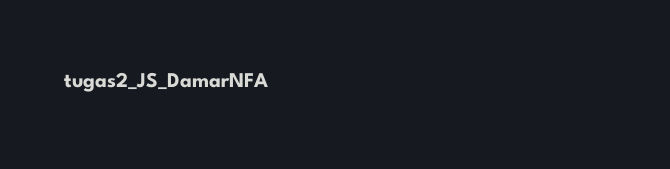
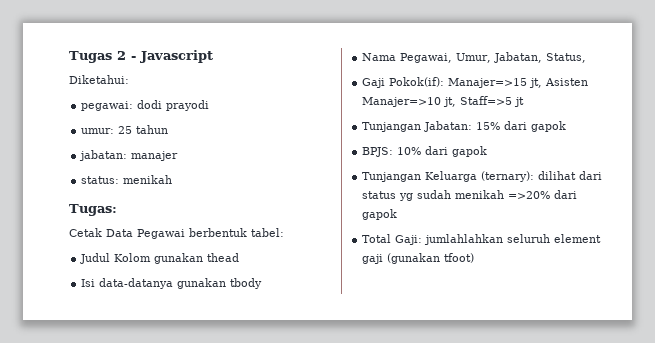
[64,72,268,92] tugas2_JS_DamarNFA -> [69,50,213,63] [69,75,129,84] [81,100,210,111] [81,125,169,134] [79,150,179,161] [81,175,173,184] [69,204,117,216] [69,228,284,239] [80,253,240,264] [81,278,263,289] [362,52,587,63] [362,77,589,88] [362,96,525,107] [362,121,567,132] [362,146,488,157] [362,171,603,182] [362,190,578,201] [362,209,398,220] [362,234,602,245] [362,253,475,264] Tugas 2 - Javascript // Diketahui: // pegawai: dodi prayodi // umur: 25 tahun // jabatan: manajer // status: menikah // Tugas: // Cetak Data Pegawai berbentuk tabel: // Judul Kolom gunakan thead // Isi data-datanya gunakan tbody // Nama Pegawai, Umur, Jabatan, Status, // Gaji Pokok(if): Manajer=>15 jt, Asisten Manajer=>10 jt, Staff=>5 jt // Tunjangan Jabatan: 15% dari gapok // BPJS: 10% dari gapok // Tunjangan Keluarga (ternary): dilihat dari status yg sudah menikah =>20% dari gapok // Total Gaji: jumlahlahkan seluruh element gaji (gunakan tfoot)

